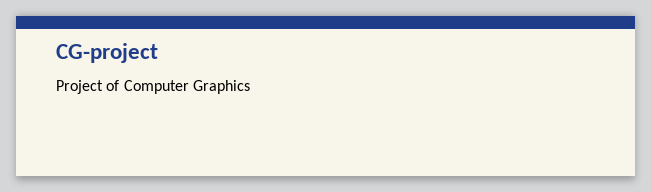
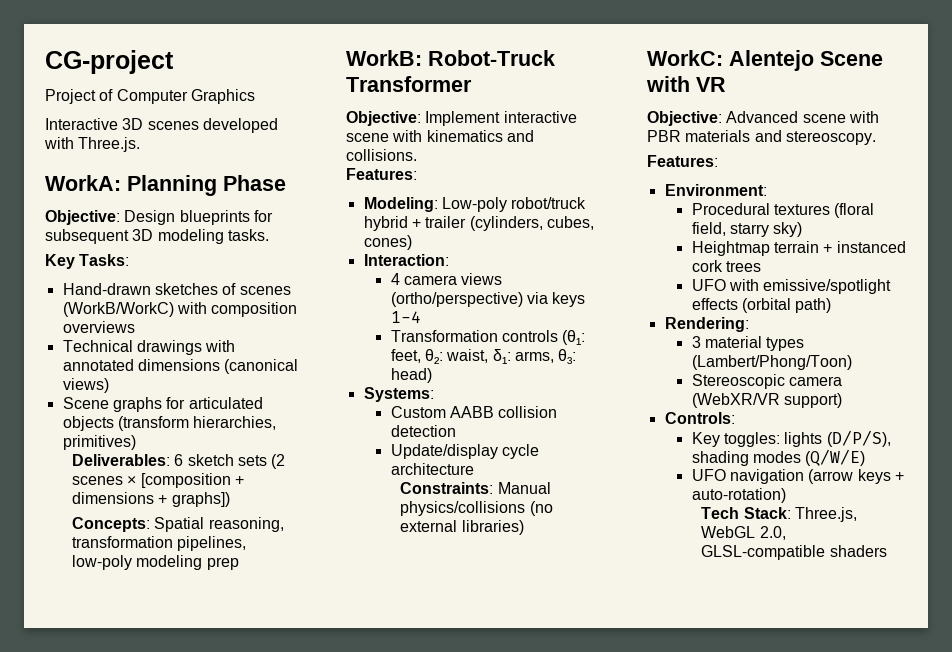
(250, 87) none -> [45,118,278,133] [44,137,141,152] [45,175,286,196] [45,210,273,225] [45,229,269,244] [45,254,130,269] [62,283,291,295] [62,302,298,317] [62,321,135,333] [62,340,236,355] [62,359,299,374] [62,378,109,393] [62,397,263,412] [62,416,277,431] [62,435,136,450] [72,454,286,469] [72,473,245,488] [72,492,230,507] [72,517,284,532] [72,536,247,551] [72,555,239,570] [346,50,555,66] [346,76,472,92] [346,111,577,126] [346,130,534,142] [346,149,417,161] [346,168,417,180] [363,197,587,212] [363,216,594,231] [363,235,412,250] [363,254,449,266] [390,273,503,285] [390,292,586,307] [390,311,421,323] [390,330,586,345] [390,349,577,364] [390,368,432,383] [363,387,434,402] [390,406,558,418] [390,425,456,437] [390,444,540,459] [390,463,474,475] [400,482,551,494] [400,501,553,516] [400,520,524,535] [647,50,883,71] [646,76,726,92] [647,111,879,126] [647,130,876,145] [647,155,718,167] [664,184,767,196] [691,203,875,218] [691,222,803,237] [691,241,906,256] [691,260,762,272] [691,279,892,294] [691,298,832,313] [664,317,749,332] [691,336,805,351] [691,355,852,370] [691,374,843,389] [691,393,843,408] [664,412,735,424] [691,430,891,447] [691,449,866,466] [691,469,905,484] [691,488,786,503] [701,507,857,522] [701,526,786,540] [701,545,887,560] // Interactive 3D scenes developed with Three.js. // WorkA: Planning Phase // Objective: Design blueprints for subsequent 3D modeling tasks. // Key Tasks: // Hand-drawn sketches of scenes (WorkB/WorkC) with composition overviews // Technical drawings with annotated dimensions (canonical views) // Scene graphs for articulated objects (transform hierarchies, primitives) // Deliverables: 6 sketch sets (2 scenes × [composition + dimensions + graphs]) // Concepts: Spatial reasoning, transformation pipelines, low-poly modeling prep // WorkB: Robot-Truck Transformer // Objective: Implement interactive scene with kinematics and collisions. // Features: // Modeling: Low-poly robot/truck hybrid + trailer (cylinders, cubes, cones) // Interaction: // 4 camera views (ortho/perspective) via keys 1-4 // Transformation controls (θ₁: feet, θ₂: waist, δ₁: arms, θ₃: head) // Systems: // Custom AABB collision detection // Update/display cycle architecture // Constraints: Manual physics/collisions (no external libraries) // WorkC: Alentejo Scene with VR // Objective: Advanced scene with PBR materials and stereoscopy. // Features: // Environment: // Procedural textures (floral field, starry sky) // Heightmap terrain + instanced cork trees // UFO with emissive/spotlight effects (orbital path) // Rendering: // 3 material types (Lambert/Phong/Toon) // Stereoscopic camera (WebXR/VR support) // Controls: // Key toggles: lights (D/P/S), shading modes (Q/W/E) // UFO navigation (arrow keys + auto-rotation) // Tech Stack: Three.js, WebGL 2.0, GLSL-compatible shaders

